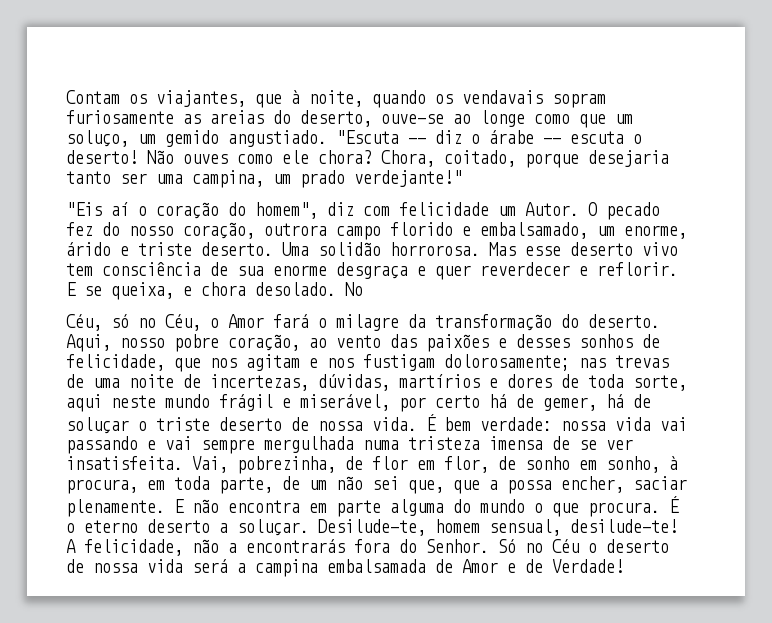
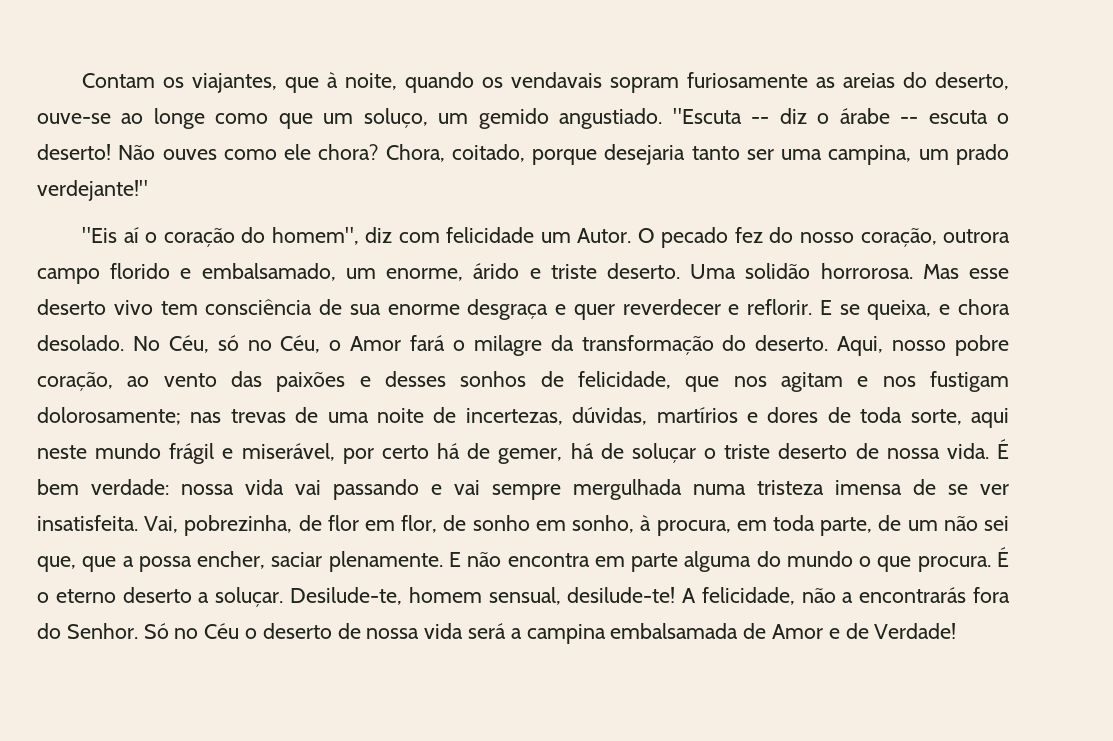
(363, 289) // -> (160, 343) none

